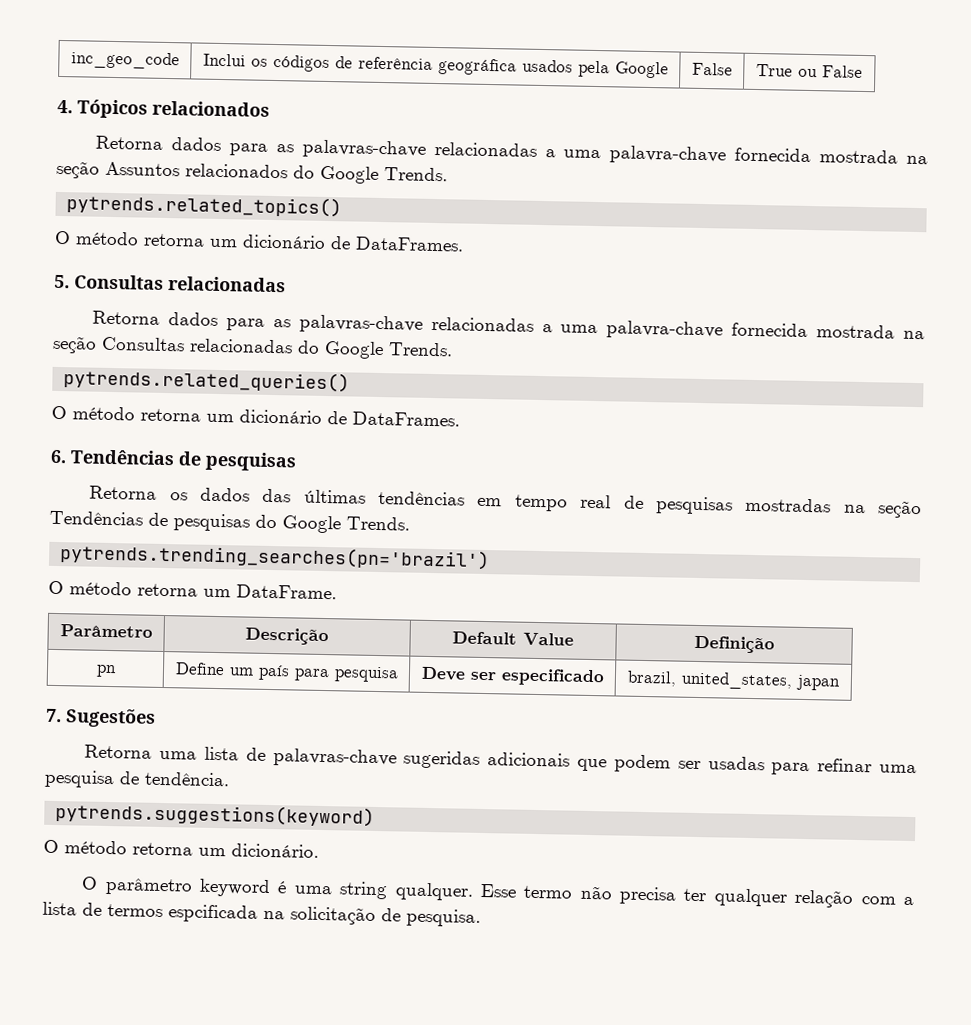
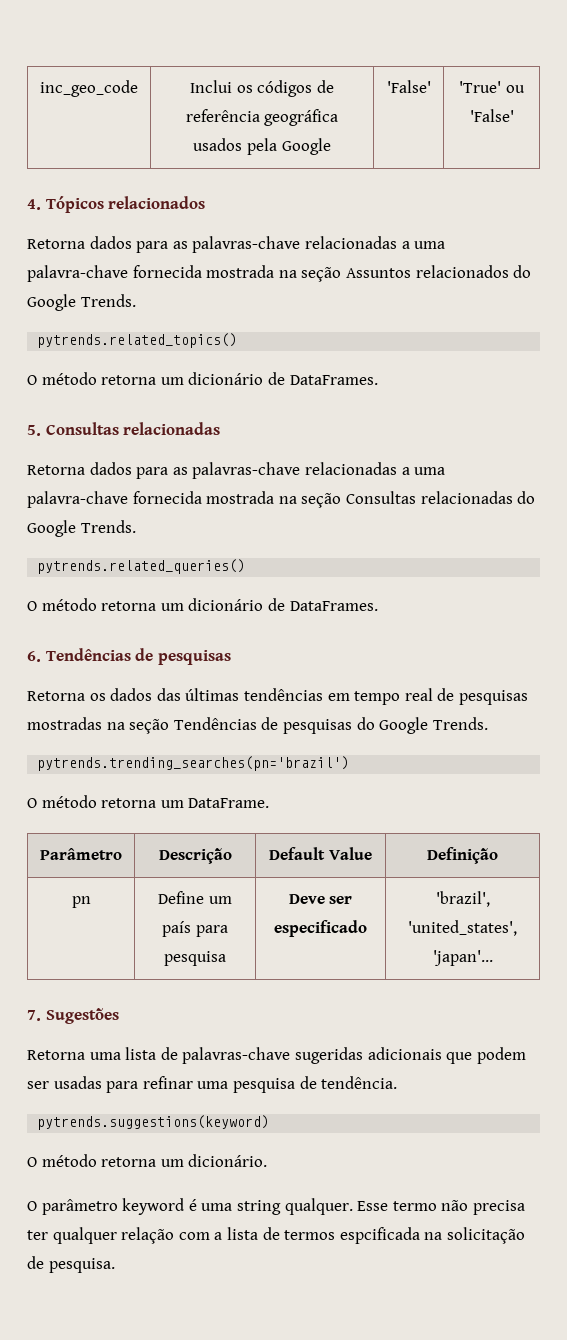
[691,62,733,76] [756,63,863,78] False | True ou False -> [386,80,431,93] [459,81,525,93] [469,109,514,122] 'False' | 'True' ou 'False'
[627,670,841,691] brazil, united_states, japan -> [435,891,490,907] [408,920,517,936] [432,950,493,966] 'brazil', 'united_states', 'japan'...

